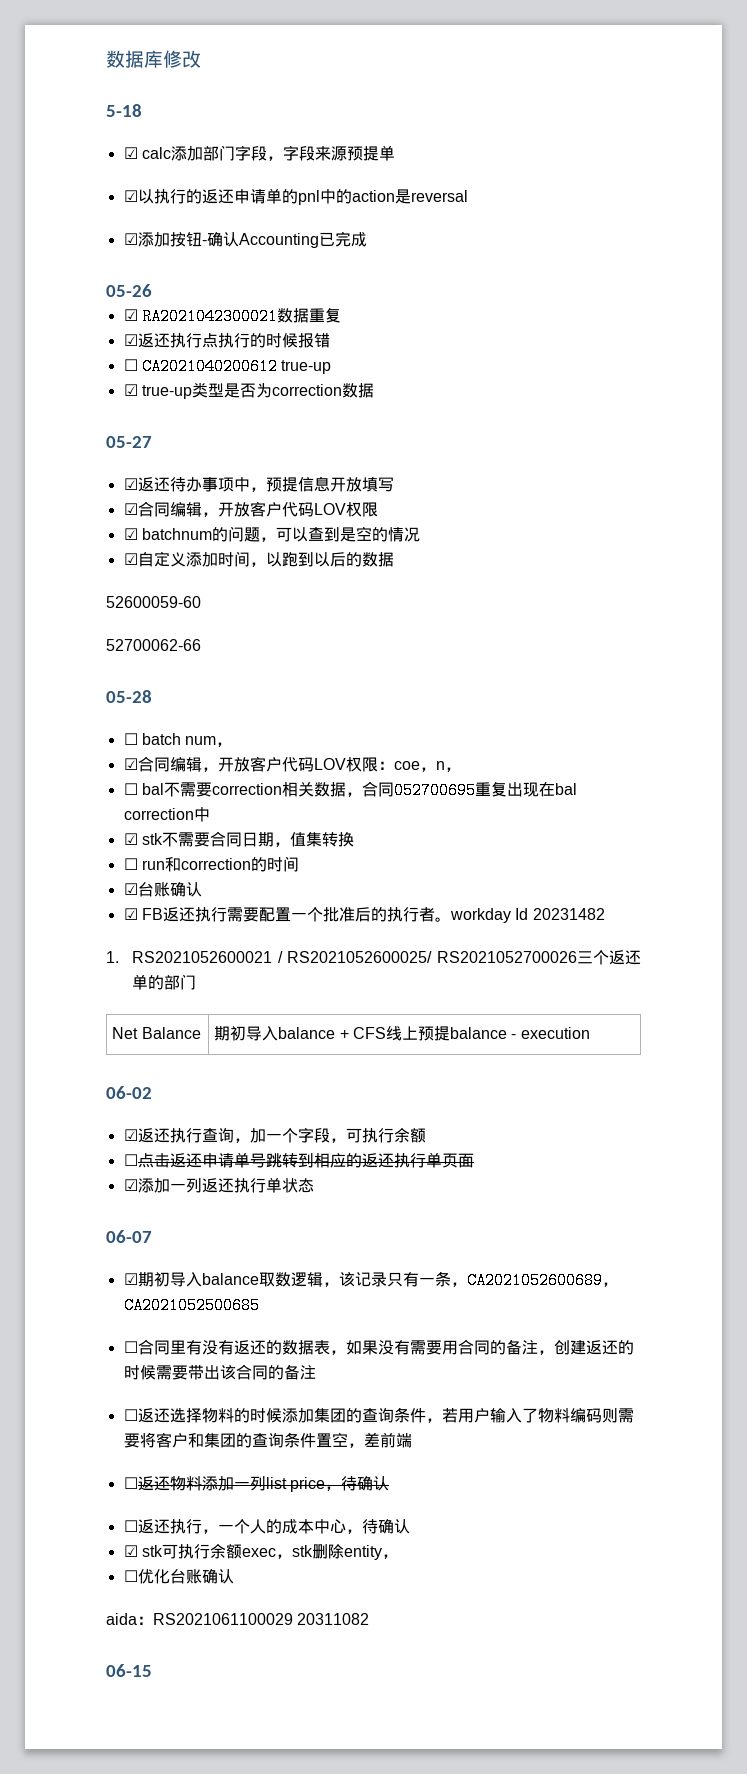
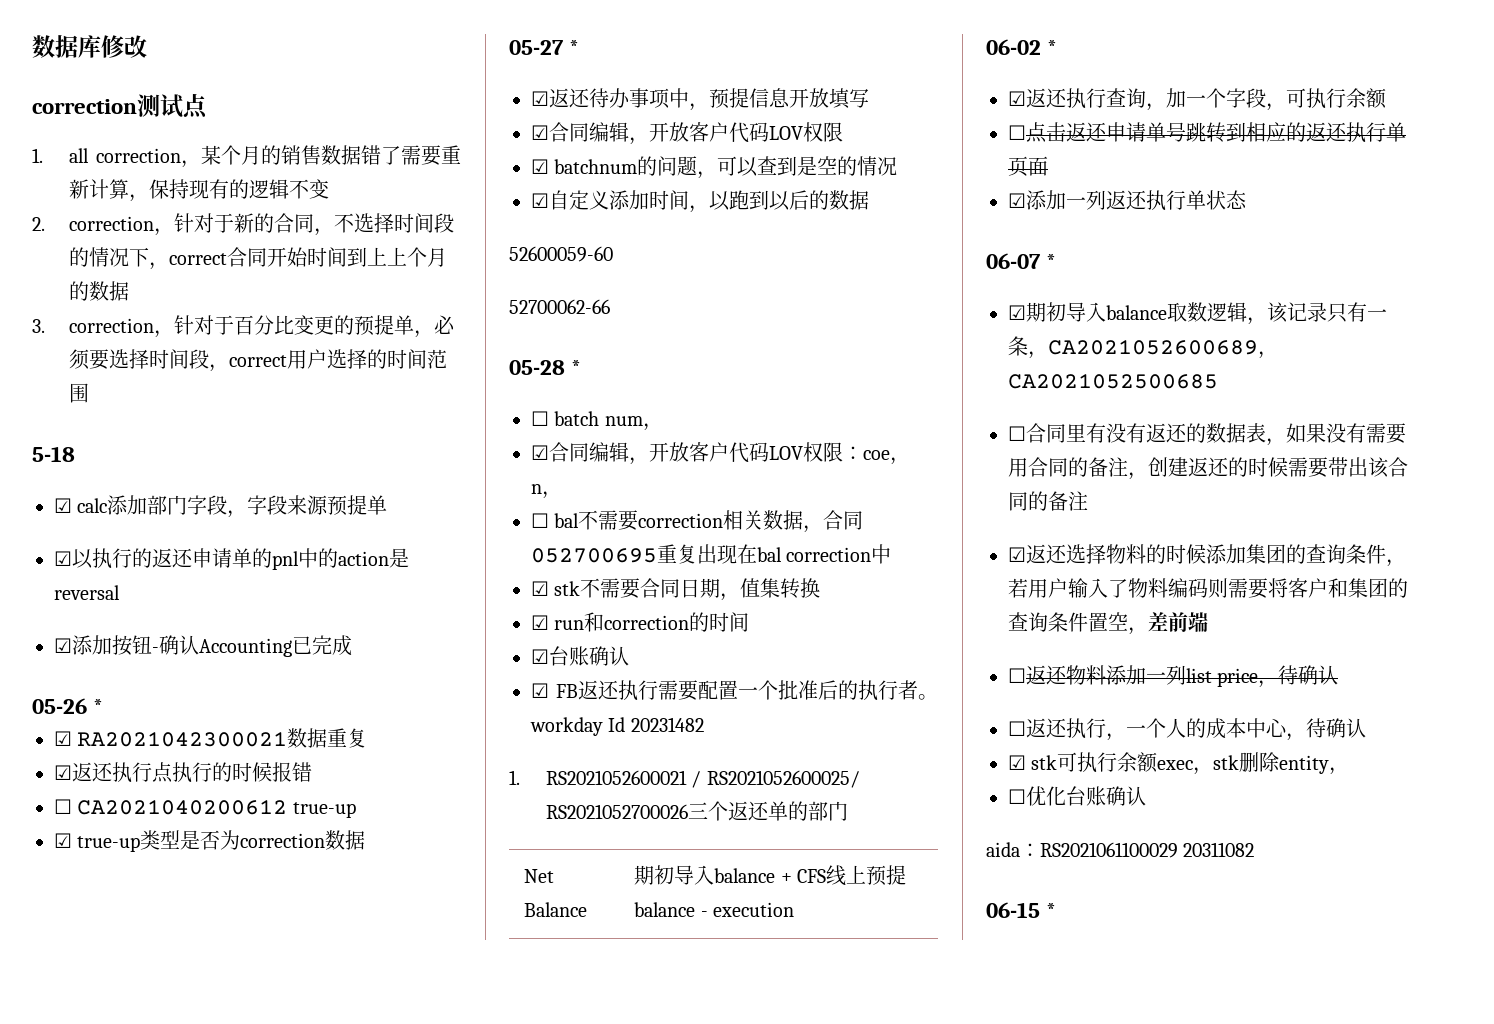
(201, 59) none -> [32,93,208,119] [32,145,461,168] [68,179,329,202] [32,213,454,236] [68,247,447,270] [68,281,129,301] [32,315,455,338] [68,349,447,372] [68,383,89,403] // correction测试点 // 1. all correction，某个月的销售数据错了需要重新计算，保持现有的逻辑不变 // 2. correction，针对于新的合同，不选择时间段的情况下，correct合同开始时间到上上个月的数据 // 3. correction，针对于百分比变更的预提单，必须要选择时间段，correct用户选择的时间范围
(152, 290) none -> [93,699,104,714] *
(152, 442) none -> [569,40,580,55] *
(152, 696) none -> [571,360,582,375] *
[123,858,138,870] ☐ -> [531,615,549,630] ☑
(152, 1092) none -> [1047,40,1058,55] *
(152, 1236) none -> [1046,254,1057,269] *
[123,1409,138,1421] ☐ -> [1008,547,1026,562] ☑
(152, 1670) none -> [1046,903,1057,918] *

